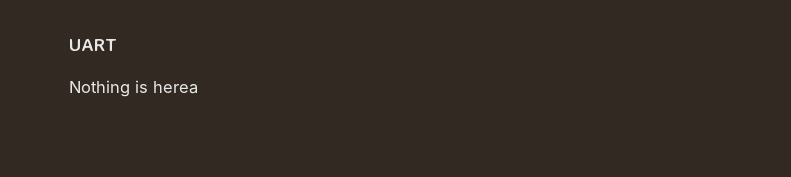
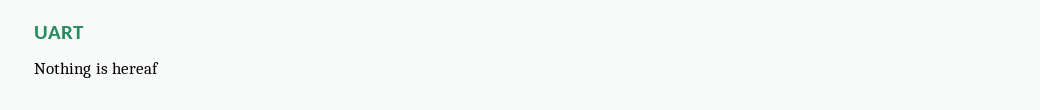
[153,81,198,94] herea -> [112,62,160,74] hereaf

